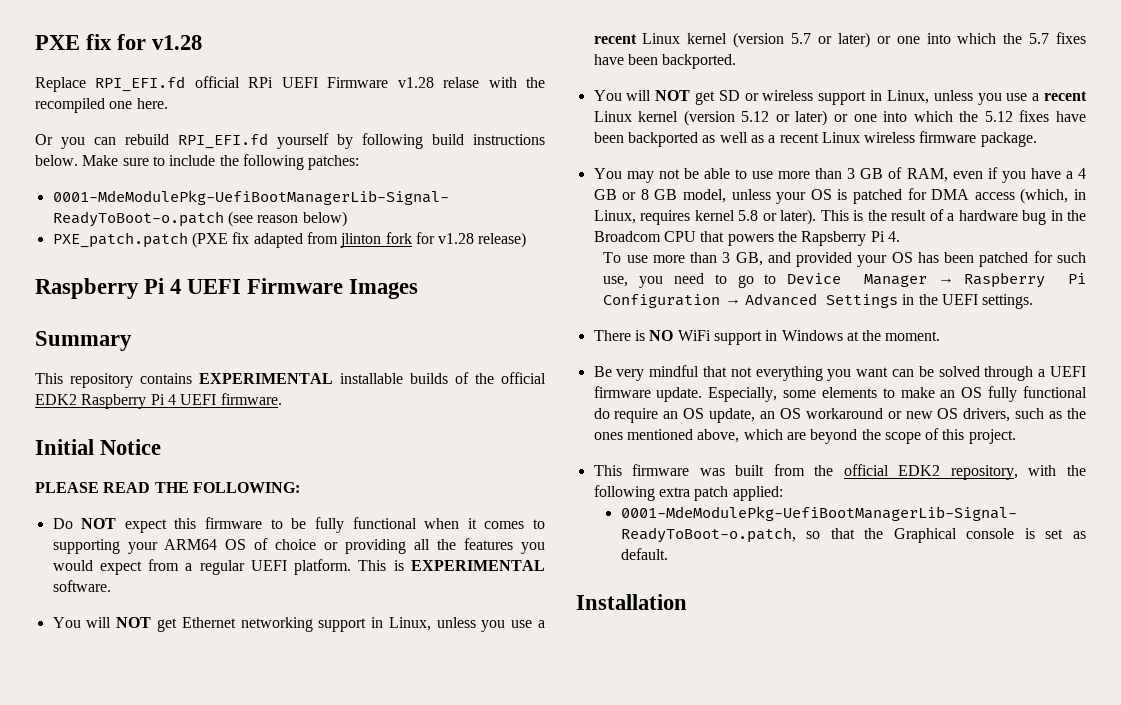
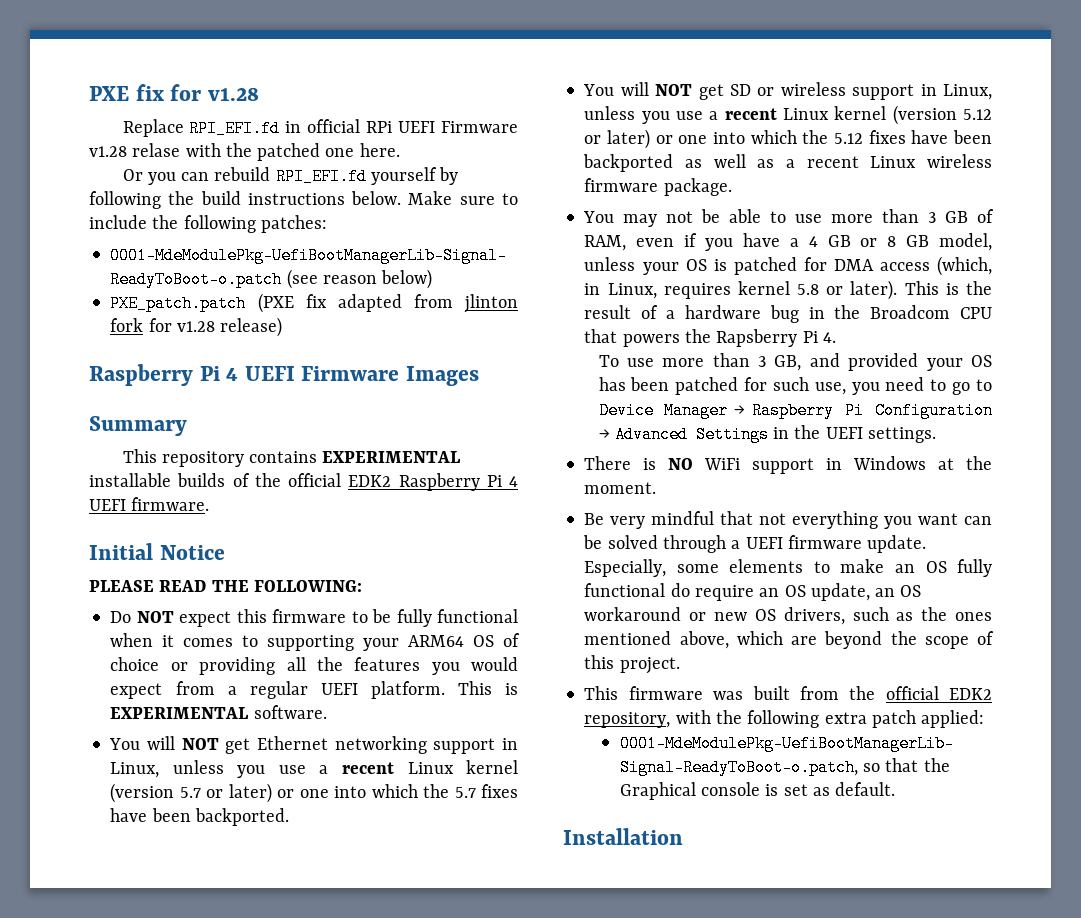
(186, 84) none -> [285,121,302,133] in
[35,98,105,113] recompiled -> [257,143,321,161] patched
(423, 141) none -> [168,191,195,205] the

